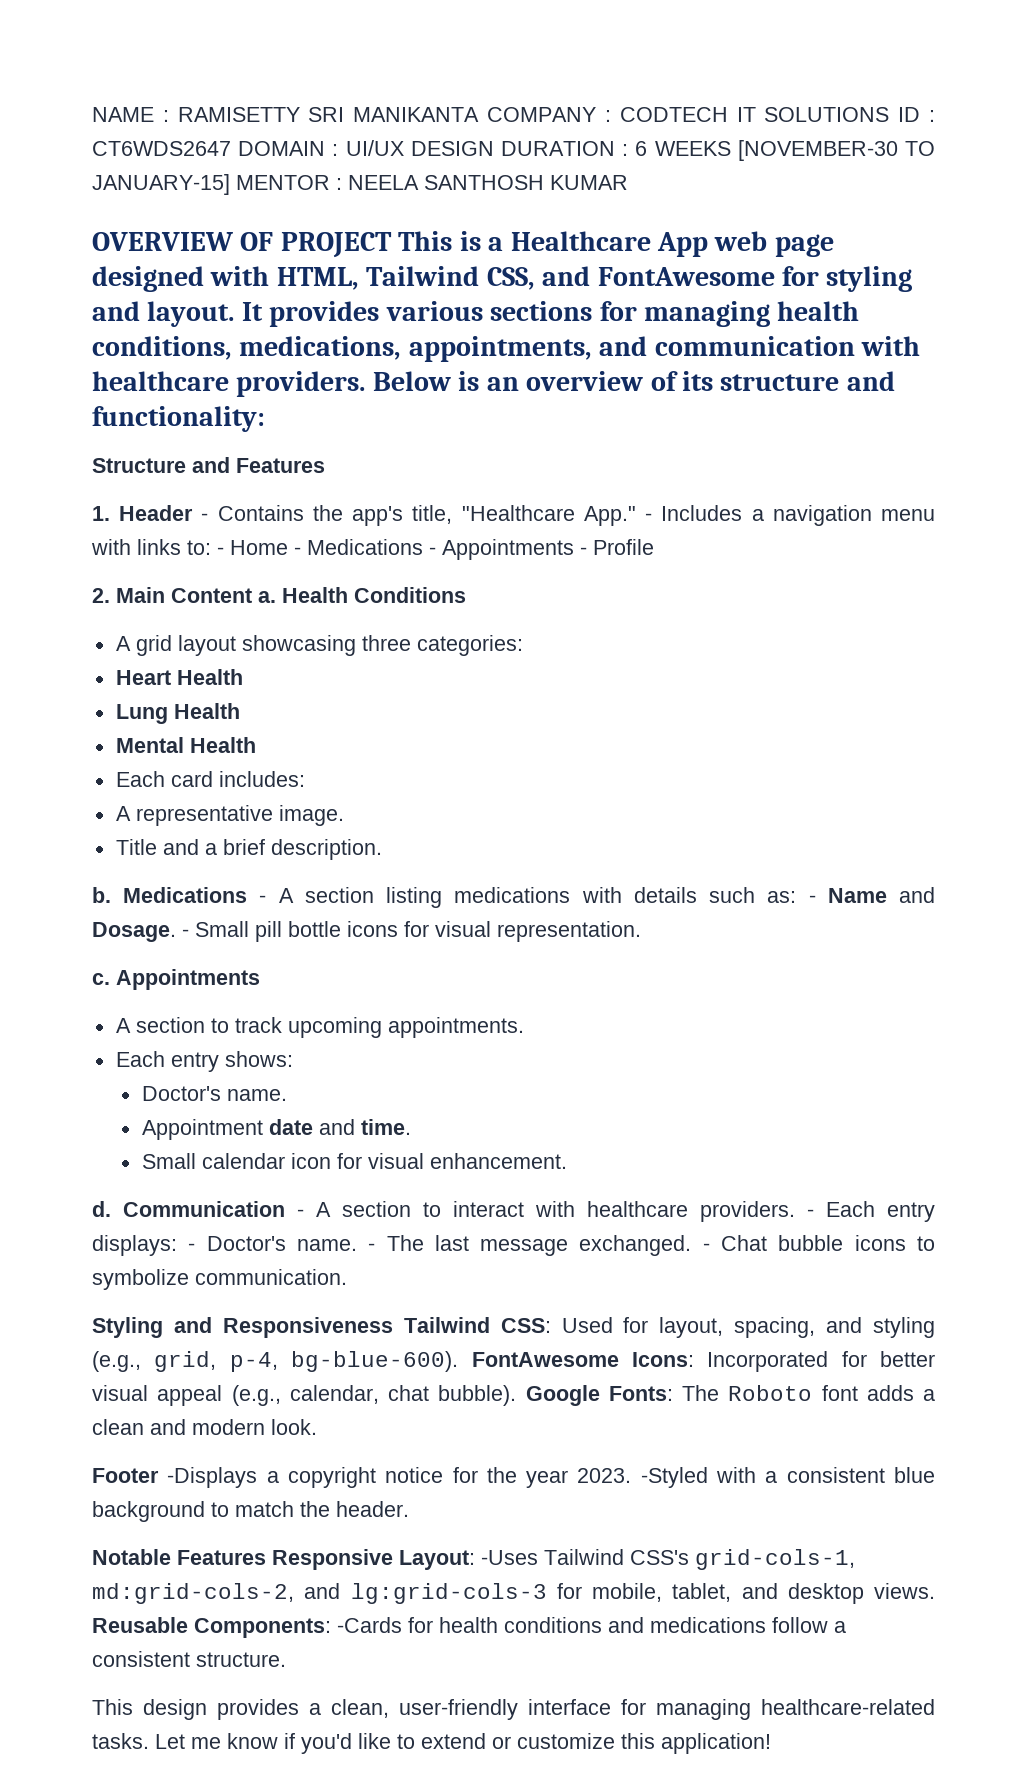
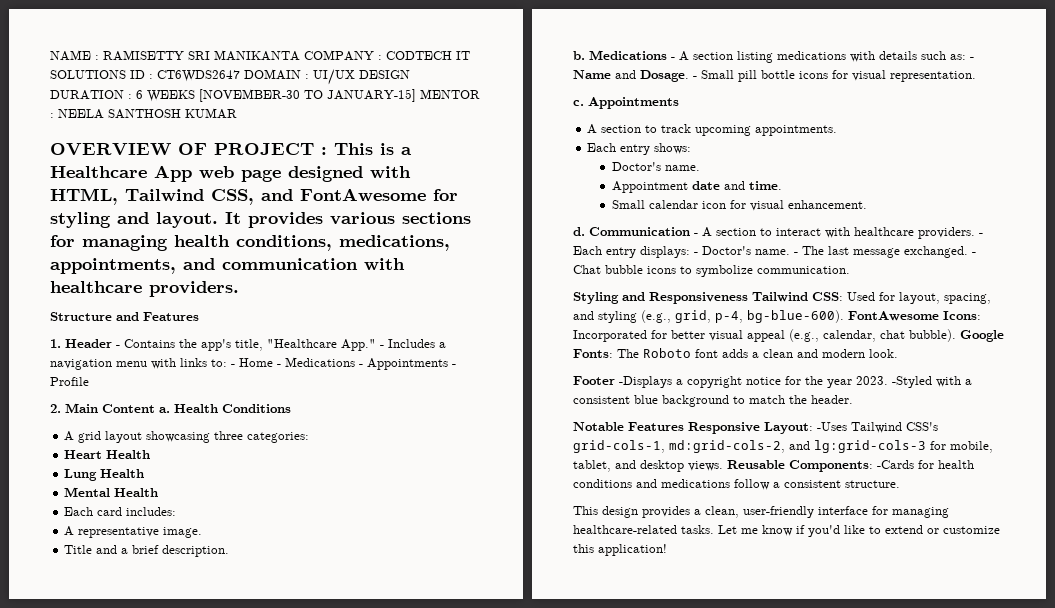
(392, 245) none -> [321,147,327,155] :
[372,371,895,391] [92,406,265,432] Below is an overview of its structure and functionality: -> (239, 289) none

